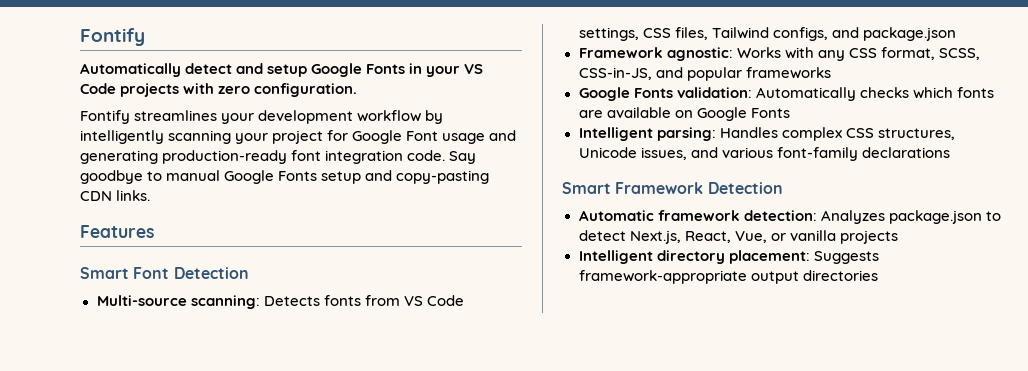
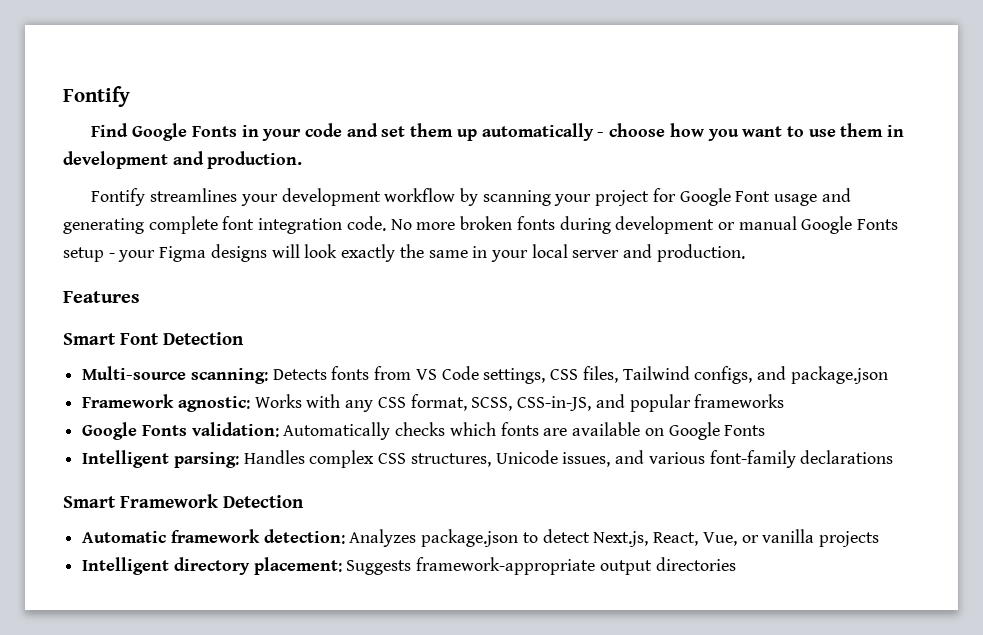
[80,63,484,77] [80,83,358,97] Automatically detect and setup Google Fonts in your VS Code projects with zero configuration. -> [91,123,905,141] [63,151,303,169] Find Google Fonts in your code and set them up automatically - choose how you want to use them in development and production.
[80,130,164,144] intelligently -> (479, 197) none
[162,150,288,164] production-ready -> [148,216,218,234] complete
[449,151,477,164] [80,170,490,184] [80,190,151,201] Say goodbye to manual Google Fonts setup and copy-pasting CDN links. -> [390,216,899,234] [63,244,745,262] No more broken fonts during development or manual Google Fonts setup - your Figma designs will look exactly the same in your local server and production.

